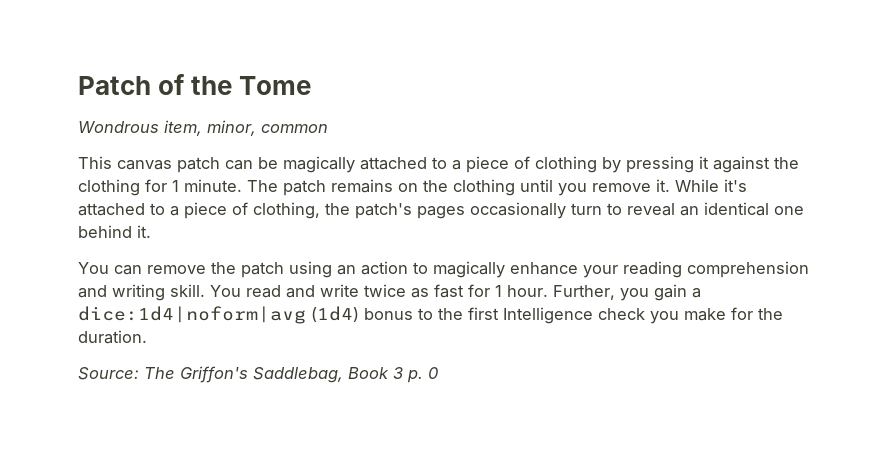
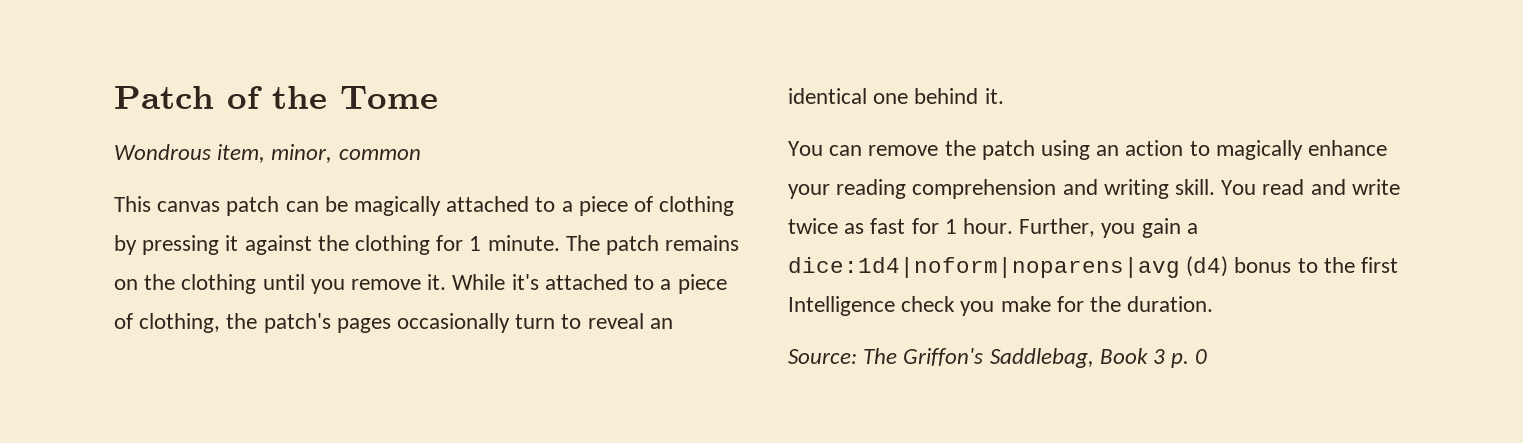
[78,306,359,324] dice:1d4|noform|avg (1d4) -> [788,256,1229,278] dice:1d4|noform|noparens|avg (d4)

